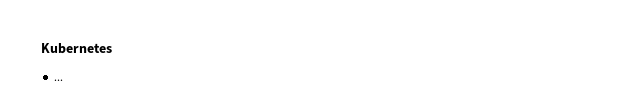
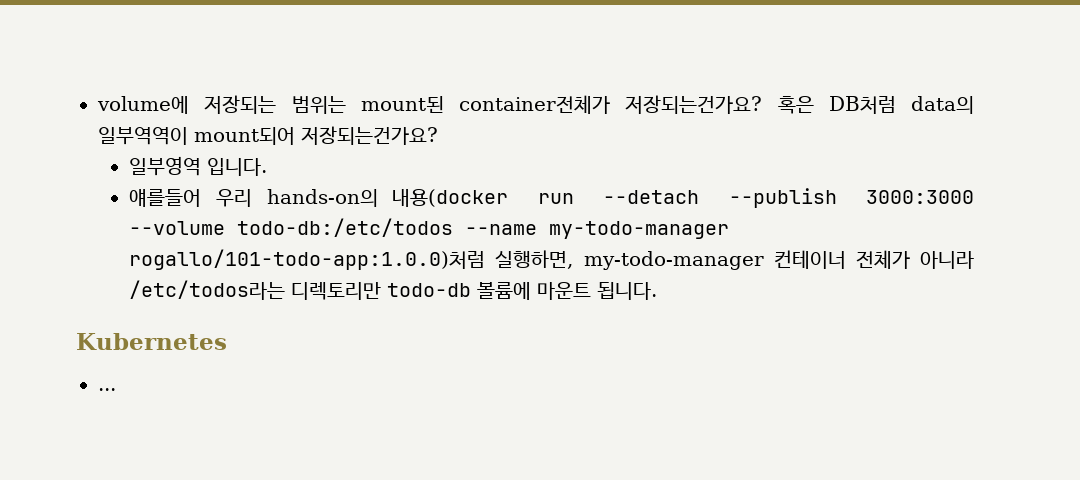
(41, 48) none -> [97,95,974,114] [98,126,438,145] [129,156,268,176] [129,188,974,208] [129,218,730,239] [129,249,974,270] [129,280,658,300] volume에 저장되는 범위는 mount된 container전체가 저장되는건가요? 혹은 DB처럼 data의 일부역역이 mount되어 저장되는건가요? // 일부영역 입니다. // 얘를들어 우리 hands-on의 내용(docker run --detach --publish 3000:3000 --volume todo-db:/etc/todos --name my-todo-manager rogallo/101-todo-app:1.0.0)처럼 실행하면, my-todo-manager 컨테이너 전체가 아니라 /etc/todos라는 디렉토리만 todo-db 볼륨에 마운트 됩니다. //

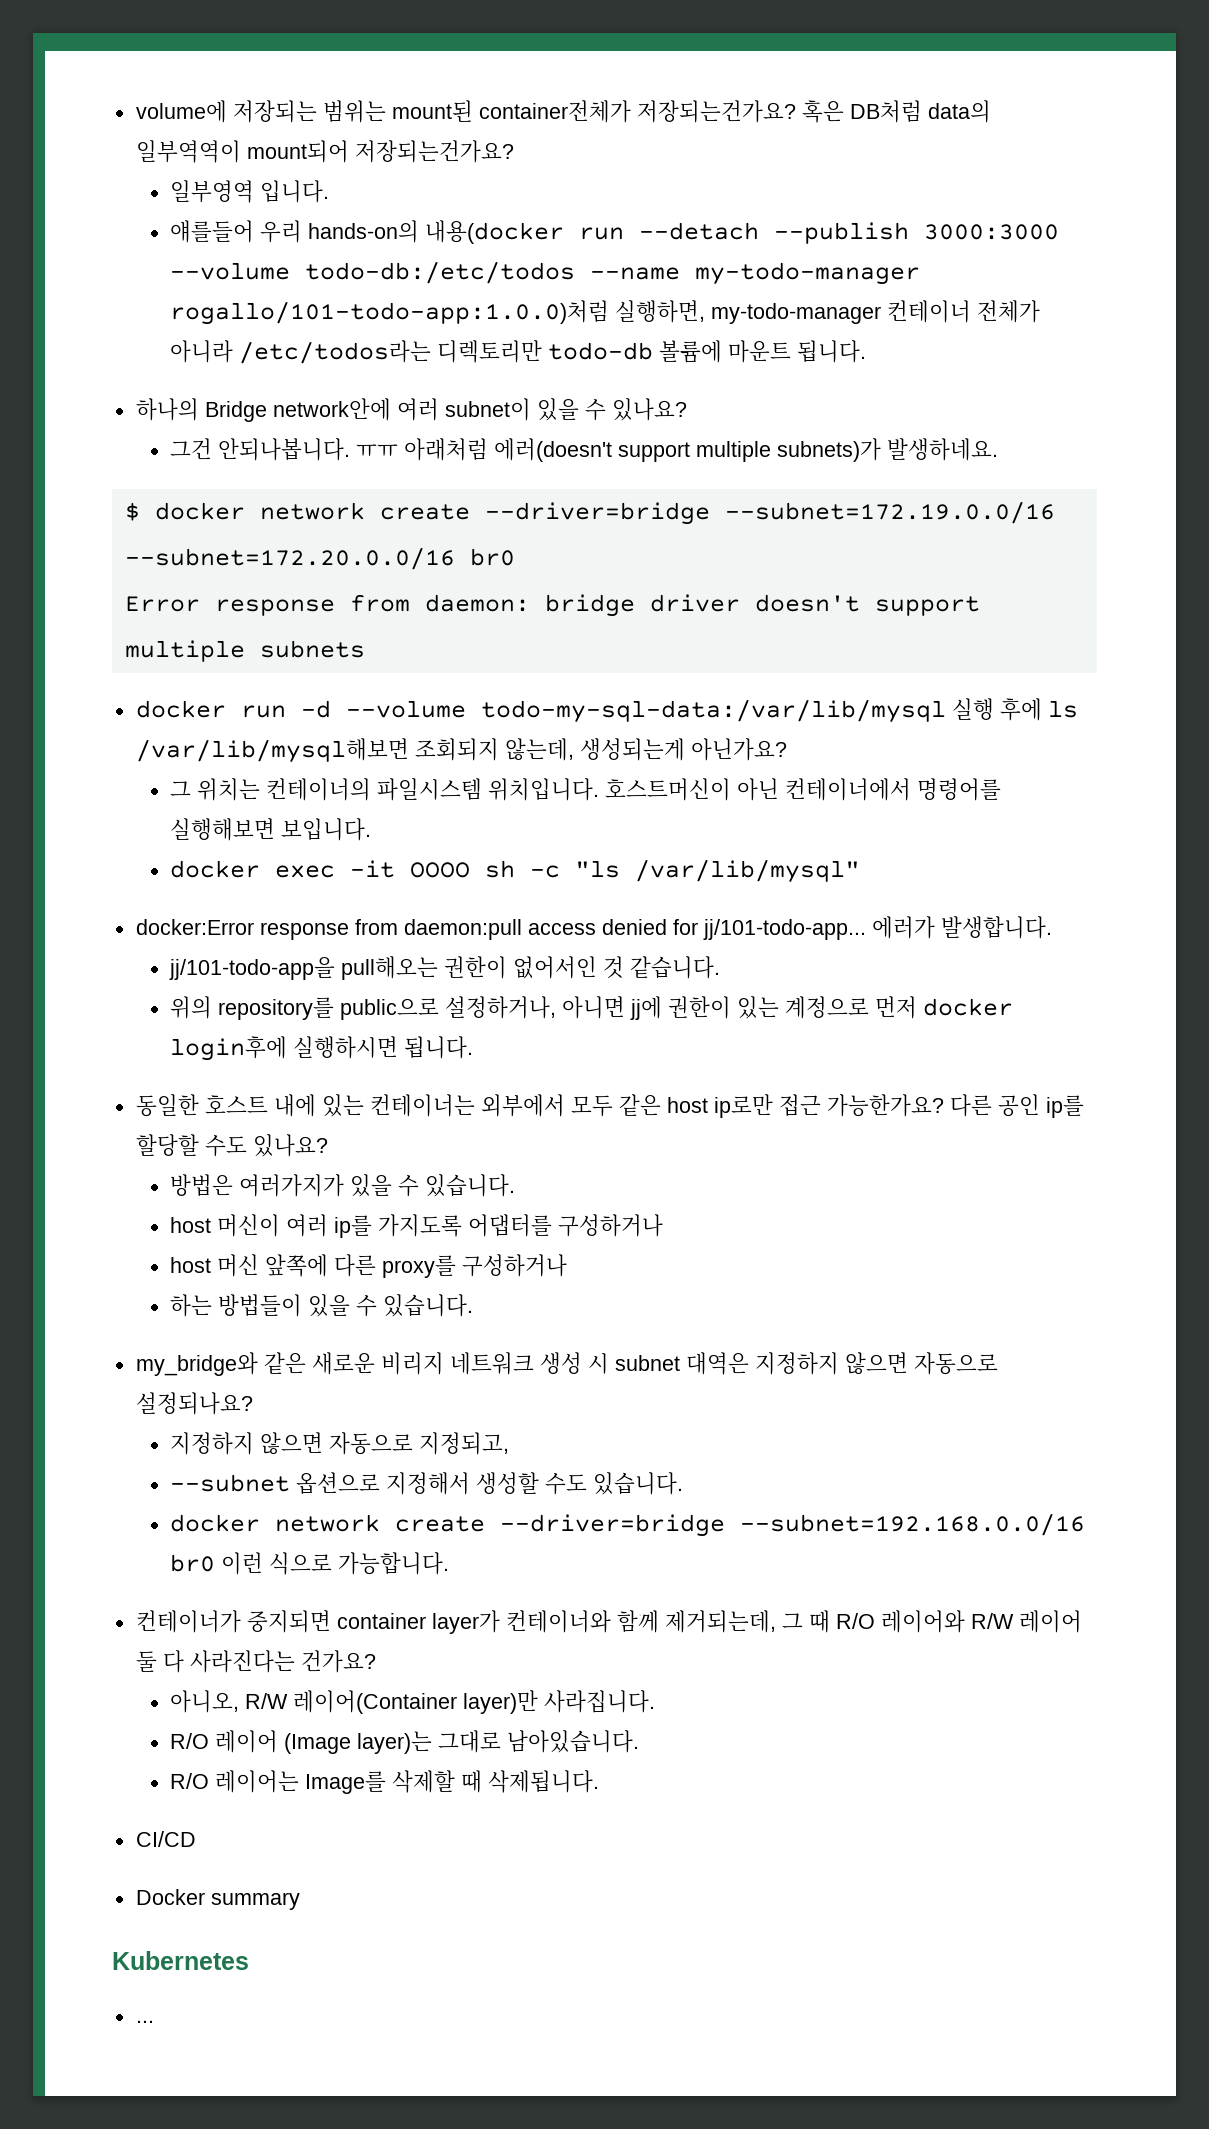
(658, 291) none -> [135,398,687,422] [170,438,999,462] [124,501,1055,525] [124,547,515,570] [124,594,980,617] [124,640,365,662] [135,698,1078,723] [135,738,787,763] [170,778,1002,801] [170,818,372,841] [170,859,861,883] [135,916,1052,940] [169,956,721,980] [170,996,1014,1020] [170,1036,474,1061] [135,1094,1084,1118] [135,1134,328,1157] [170,1174,516,1197] [170,1214,664,1238] [170,1254,568,1278] [170,1294,474,1317] [135,1352,998,1376] [135,1392,253,1415] [170,1432,510,1455] [170,1472,684,1495] [170,1513,1086,1537] [170,1552,450,1575] [135,1610,1082,1634] [135,1650,376,1673] [170,1690,656,1714] [170,1730,640,1754] [170,1770,600,1794] [135,1831,196,1847] [135,1889,300,1910] // 하나의 Bridge network안에 여러 subnet이 있을 수 있나요? // 그건 안되나봅니다. ㅠㅠ 아래처럼 에러(doesn't support multiple subnets)가 발생하네요. // $ docker network create --driver=bridge --subnet=172.19.0.0/16 --subnet=172.20.0.0/16 br0 // Error response from daemon: bridge driver doesn't support multiple subnets // docker run -d --volume todo-my-sql-data:/var/lib/mysql 실행 후에 ls /var/lib/mysql해보면 조회되지 않는데, 생성되는게 아닌가요? // 그 위치는 컨테이너의 파일시스템 위치입니다. 호스트머신이 아닌 컨테이너에서 명령어를 실행해보면 보입니다. // docker exec -it OOOO sh -c "ls /var/lib/mysql" // docker:Error response from daemon:pull access denied for jj/101-todo-app... 에러가 발생합니다. // jj/101-todo-app을 pull해오는 권한이 없어서인 것 같습니다. // 위의 repository를 public으로 설정하거나, 아니면 jj에 권한이 있는 계정으로 먼저 docker login후에 실행하시면 됩니다. // 동일한 호스트 내에 있는 컨테이너는 외부에서 모두 같은 host ip로만 접근 가능한가요? 다른 공인 ip를 할당할 수도 있나요? // 방법은 여러가지가 있을 수 있습니다. // host 머신이 여러 ip를 가지도록 어댑터를 구성하거나 // host 머신 앞쪽에 다른 proxy를 구성하거나 // 하는 방법들이 있을 수 있습니다. // my_bridge와 같은 새로운 비리지 네트워크 생성 시 subnet 대역은 지정하지 않으면 자동으로 설정되나요? // 지정하지 않으면 자동으로 지정되고, // --subnet 옵션으로 지정해서 생성할 수도 있습니다. // docker network create --driver=bridge --subnet=192.168.0.0/16 br0 이런 식으로 가능합니다. // 컨테이너가 중지되면 container layer가 컨테이너와 함께 제거되는데, 그 때 R/O 레이어와 R/W 레이어 둘 다 사라진다는 건가요? // 아니오, R/W 레이어(Container layer)만 사라집니다. // R/O 레이어 (Image layer)는 그대로 남아있습니다. // R/O 레이어는 Image를 삭제할 때 삭제됩니다. // CI/CD // Docker summary

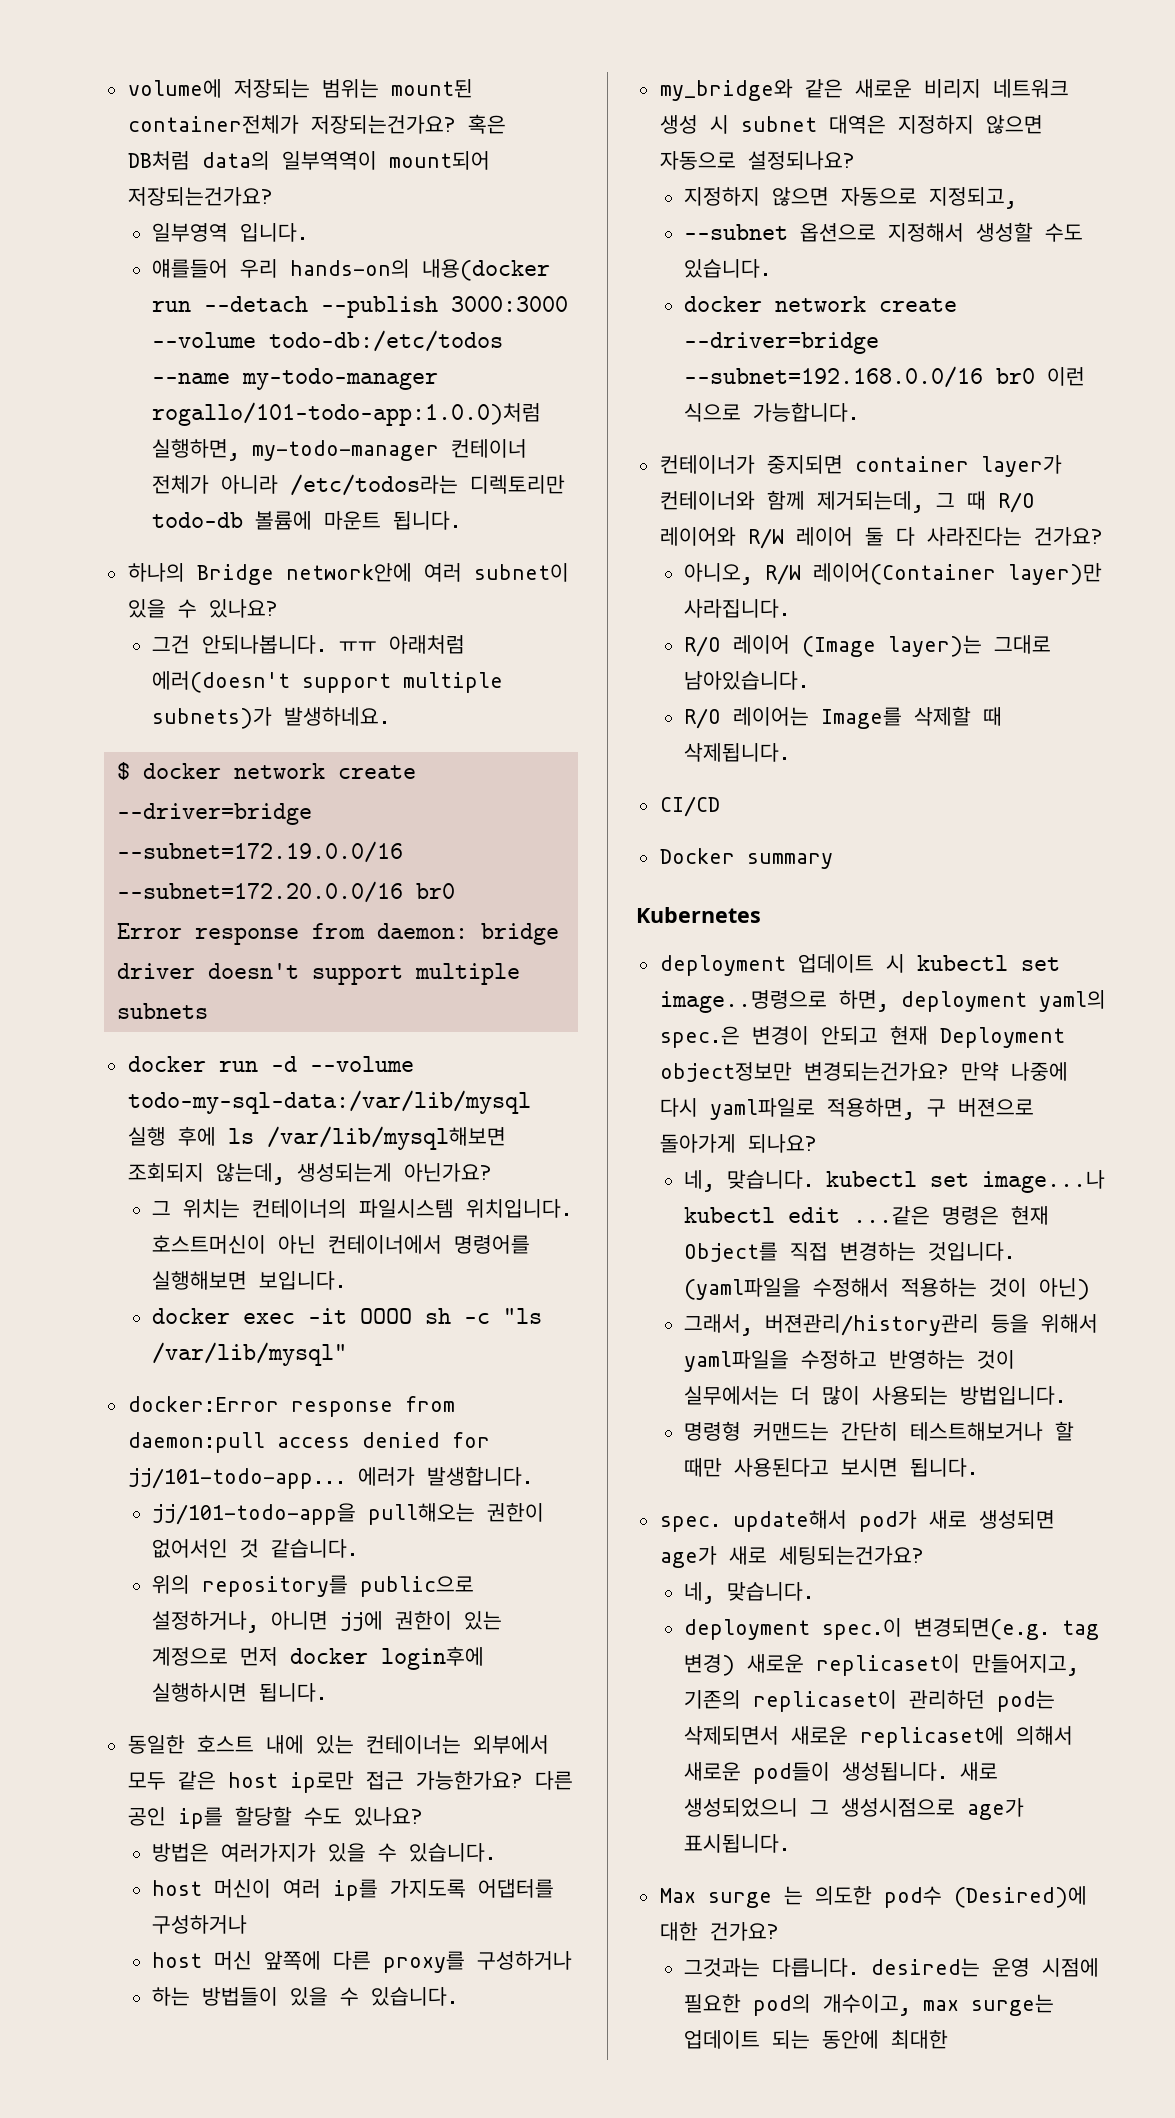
[135,2020,154,2023] ... -> [659,954,1060,976] [659,990,1106,1013] [659,1026,1065,1048] [659,1062,1068,1082] [659,1098,1034,1120] [659,1134,817,1153] [683,1170,1105,1193] [683,1206,1049,1225] [683,1242,1015,1262] [683,1278,1090,1300] [683,1314,1098,1336] [683,1350,1015,1372] [683,1386,1066,1405] [683,1421,1074,1441] [683,1458,978,1477] [659,1510,1055,1532] [659,1546,924,1568] [683,1582,814,1604] [683,1618,1099,1640] [683,1654,1079,1676] [683,1690,1055,1712] [683,1726,1073,1748] [683,1762,998,1784] [683,1798,1024,1820] [683,1834,790,1853] [659,1886,1087,1908] [659,1922,779,1941] [683,1958,1099,1977] [683,1994,1054,2016] [683,2030,948,2049] deployment 업데이트 시 kubectl set image..명령으로 하면, deployment yaml의 spec.은 변경이 안되고 현재 Deployment object정보만 변경되는건가요? 만약 나중에 다시 yaml파일로 적용하면, 구 버젼으로 돌아가게 되나요? // 네, 맞습니다. kubectl set image...나 kubectl edit ...같은 명령은 현재 Object를 직접 변경하는 것입니다. (yaml파일을 수정해서 적용하는 것이 아닌) // 그래서, 버젼관리/history관리 등을 위해서 yaml파일을 수정하고 반영하는 것이 실무에서는 더 많이 사용되는 방법입니다. // 명령형 커맨드는 간단히 테스트해보거나 할 때만 사용된다고 보시면 됩니다. // spec. update해서 pod가 새로 생성되면 age가 새로 세팅되는건가요? // 네, 맞습니다. // deployment spec.이 변경되면(e.g. tag 변경) 새로운 replicaset이 만들어지고, 기존의 replicaset이 관리하던 pod는 삭제되면서 새로운 replicaset에 의해서 새로운 pod들이 생성됩니다. 새로 생성되었으니 그 생성시점으로 age가 표시됩니다. // Max surge 는 의도한 pod수 (Desired)에 대한 건가요? // 그것과는 다릅니다. desired는 운영 시점에 필요한 pod의 개수이고, max surge는 업데이트 되는 동안에 최대한

